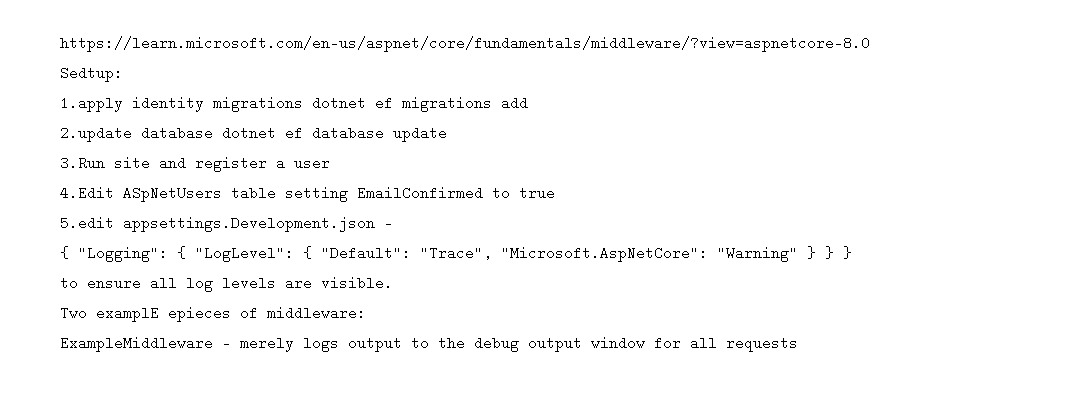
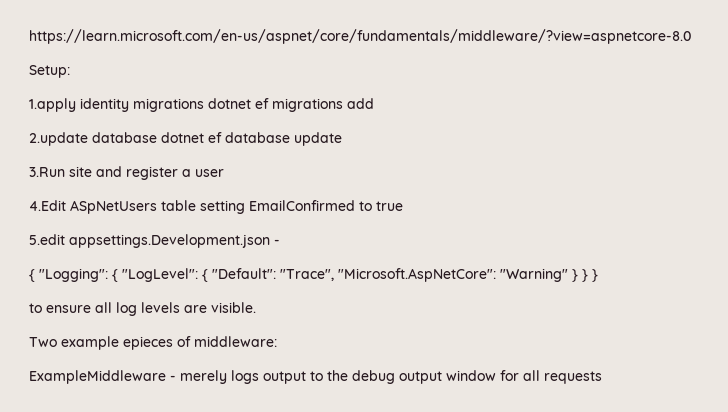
[60,66,123,82] Sedtup: -> [29,65,70,78] Setup:
[96,306,159,322] examplE -> [61,336,119,350] example

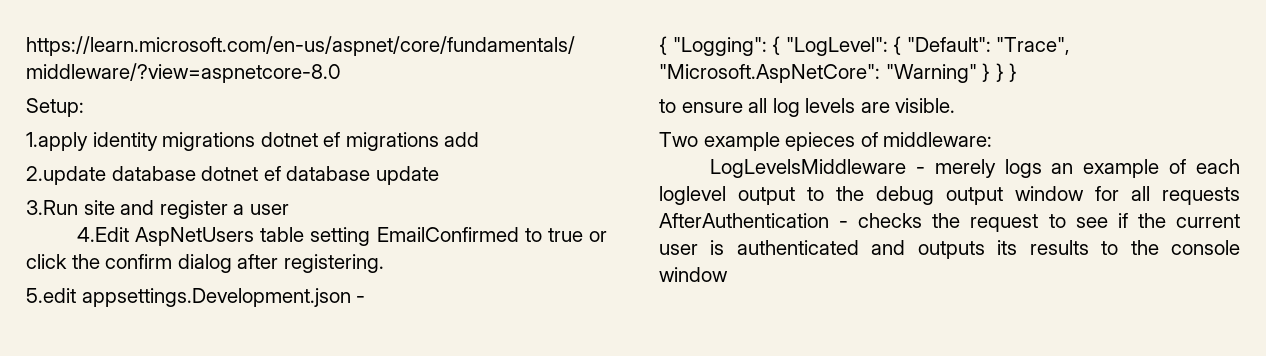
[70,200,157,214] ASpNetUsers -> [135,227,255,246] AspNetUsers
(403, 206) none -> [589,231,607,242] [26,254,384,273] or click the confirm dialog after registering.
[29,370,166,384] ExampleMiddleware -> [709,159,906,178] LogLevelsMiddleware
(259, 377) none -> [1051,159,1240,178] [659,186,726,205] an example of each loglevel
(602, 377) none -> [659,213,1241,232] [659,240,1240,259] [659,267,728,282] AfterAuthentication - checks the request to see if the current user is authenticated and outputs its results to the console window

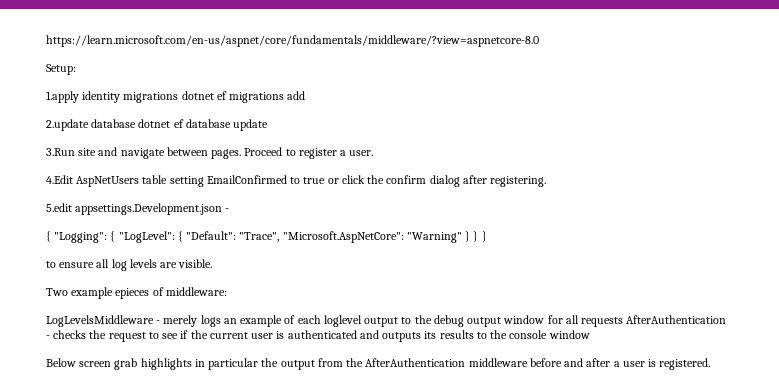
(155, 207) none -> [120,147,296,159] navigate between pages. Proceed to
[249,204,289,215] user -> [349,150,374,156] user.
(728, 274) none -> [46,358,711,370] // Below screen grab highlights in particular the output from the AfterAuthentication middleware before and after a user is registered.

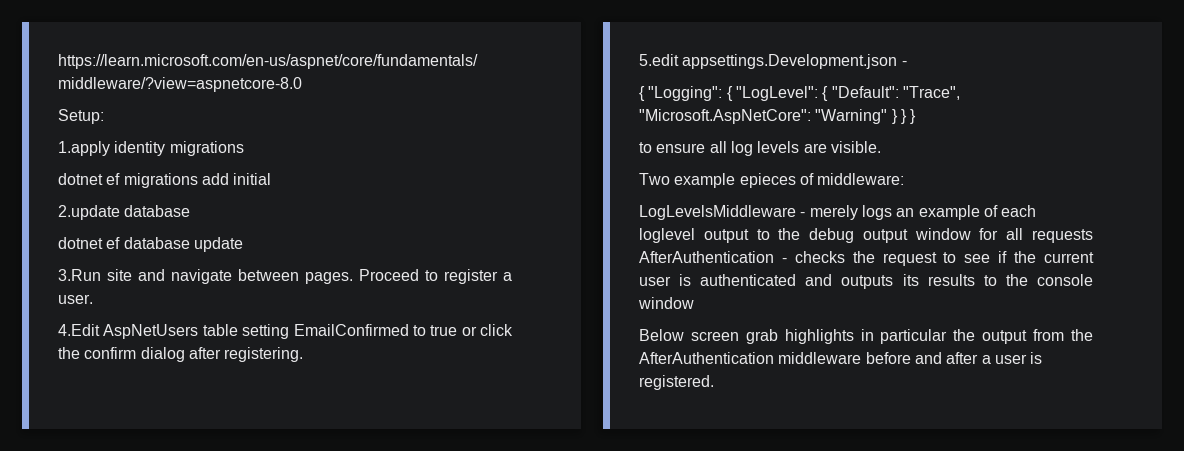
(179, 97) none -> (244, 148) //
(306, 95) none -> [233,173,272,185] initial
(137, 123) none -> (191, 211) //

